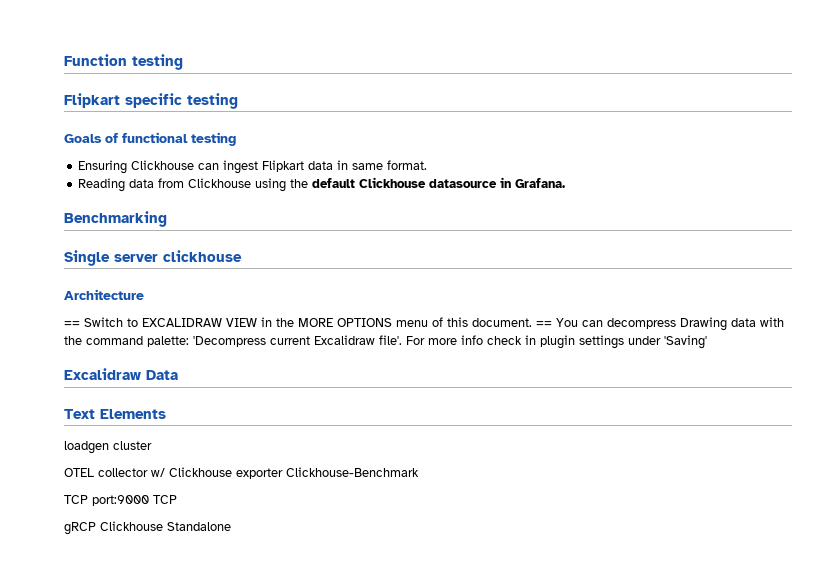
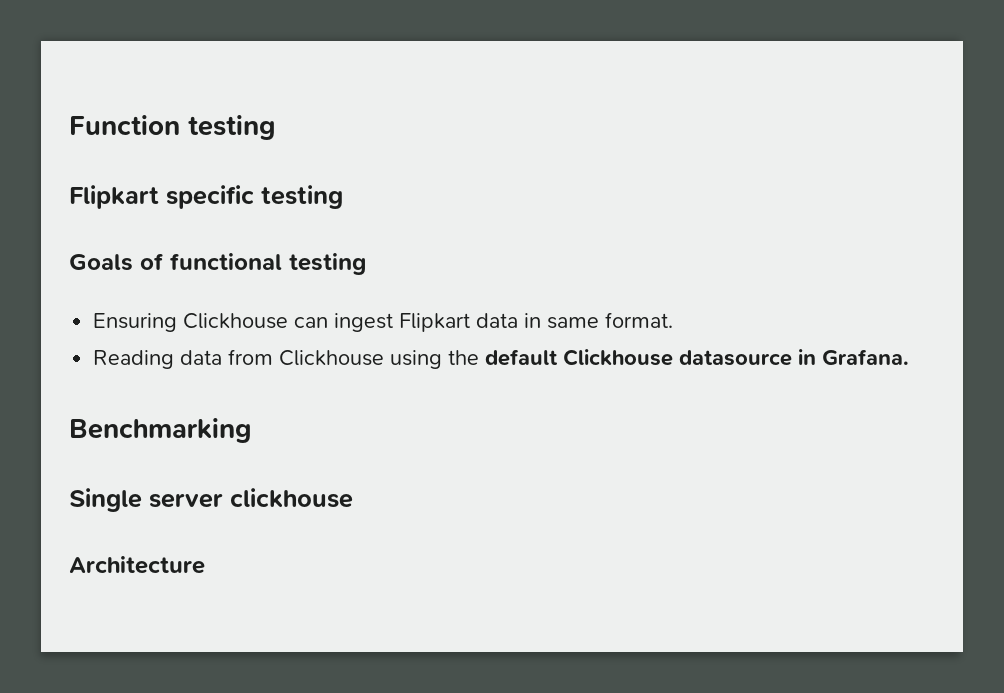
[64,317,784,331] [64,335,707,349] [64,368,178,380] [64,409,166,419] [64,441,152,454] [64,467,419,479] [64,495,177,506] [64,521,231,535] // == Switch to EXCALIDRAW VIEW in the MORE OPTIONS menu of this document. == You can decompress Drawing data with the command palette: 'Decompress current Excalidraw file'. For more info check in plugin settings under 'Saving' // Excalidraw Data // Text Elements // loadgen cluster // OTEL collector w/ Clickhouse exporter Clickhouse-Benchmark // TCP port:9000 TCP // gRCP Clickhouse Standalone -> (205, 565) none

